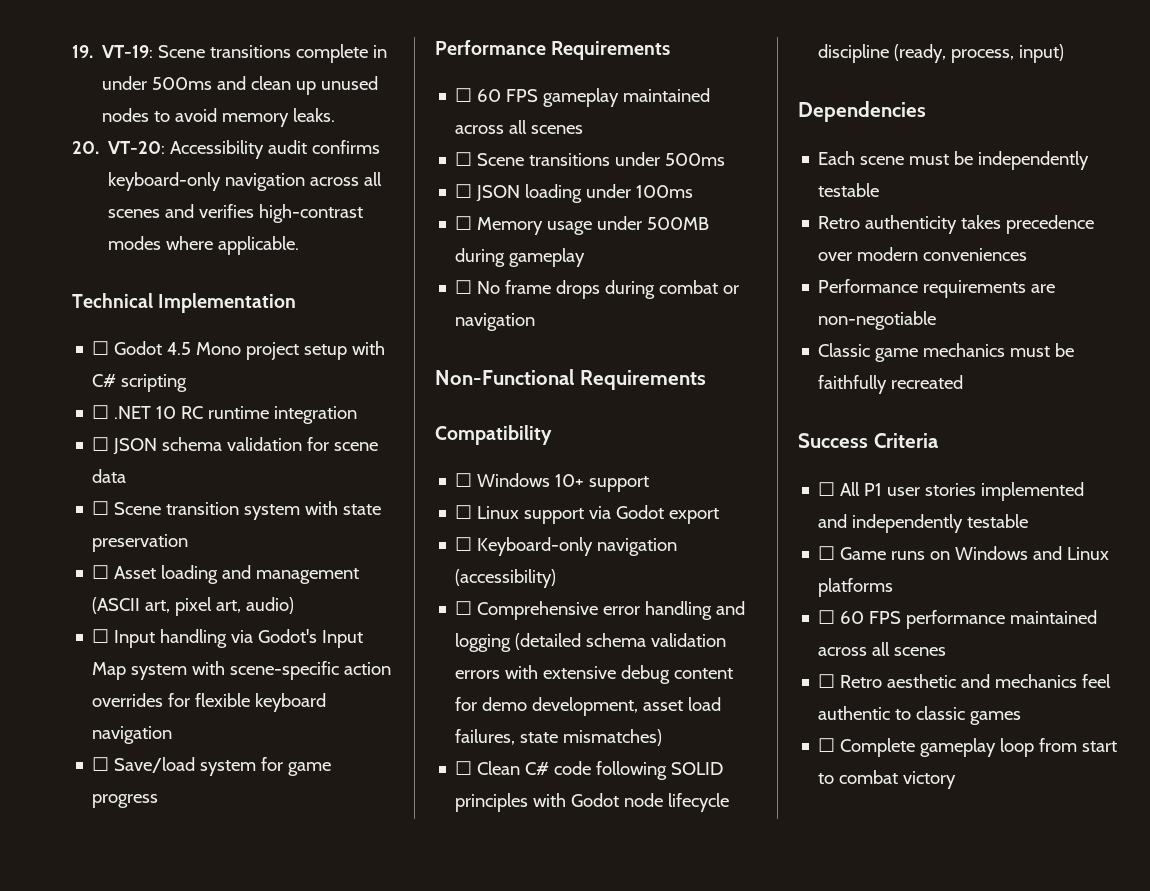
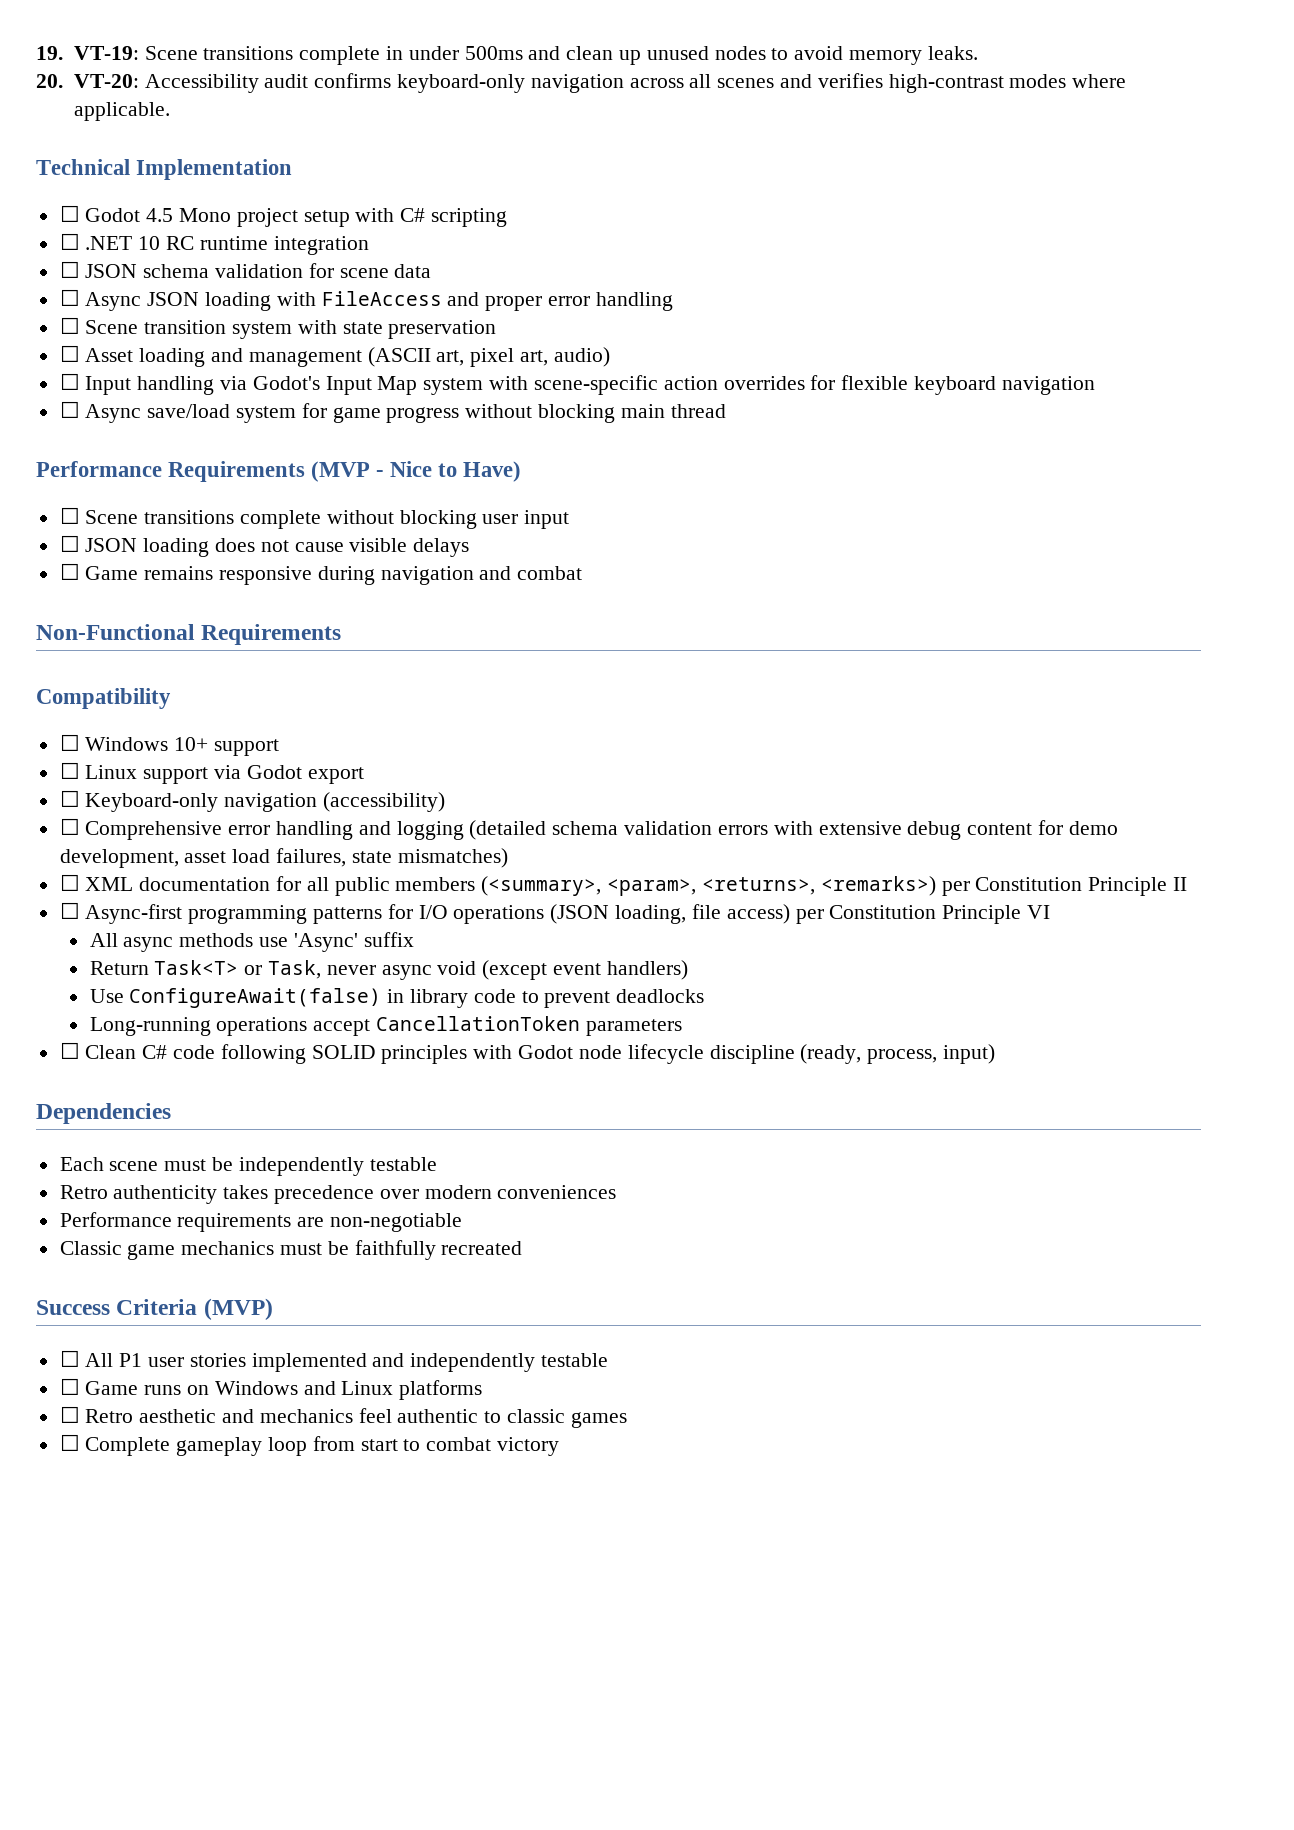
(127, 476) none -> [59,289,673,311] // ☐ Async JSON loading with FileAccess and proper error handling
[114,757,196,773] Save/load -> [85,404,231,423] Async save/load
[435,40,671,60] [455,88,711,107] [455,120,584,134] [455,152,726,166] [455,184,694,203] [455,216,710,235] [455,248,586,267] [455,280,740,299] [455,313,536,331] // Performance Requirements // ☐ 60 FPS gameplay maintained across all scenes // ☐ Scene transitions under 500ms // ☐ JSON loading under 100ms // ☐ Memory usage under 500MB during gameplay // ☐ No frame drops during combat or navigation -> [465,404,726,423] [36,461,522,482] [59,507,570,529] [59,535,470,557] [59,563,583,585] without blocking main thread // Performance Requirements (MVP - Nice to Have) // ☐ Scene transitions complete without blocking user input // ☐ JSON loading does not cause visible delays // ☐ Game remains responsive during navigation and combat
(663, 737) none -> [59,874,1187,896] [59,902,1050,924] [89,932,414,952] [89,960,688,980] [89,988,705,1008] [89,1016,682,1036] // ☐ XML documentation for all public members (<summary>, <param>, <returns>, <remarks>) per Constitution Principle II // ☐ Async-first programming patterns for I/O operations (JSON loading, file access) per Constitution Principle VI // All async methods use 'Async' suffix // Return Task<T> or Task, never async void (except event handlers) // Use ConfigureAwait(false) in library code to prevent deadlocks // Long-running operations accept CancellationToken parameters
(938, 440) none -> [203,1298,273,1320] (MVP)
[818,610,1098,629] [818,642,947,656] // ☐ 60 FPS performance maintained across all scenes -> (483, 1390) none

